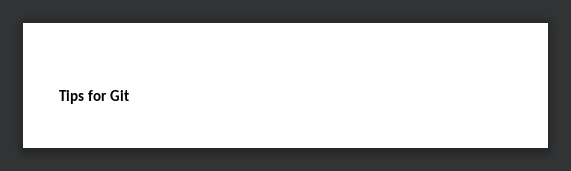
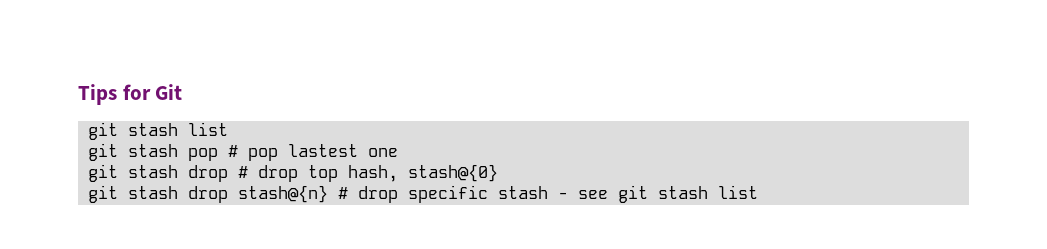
(130, 95) none -> [87,122,228,140] [87,143,398,161] [87,164,498,182] [87,185,758,203] // git stash list // git stash pop # pop lastest one // git stash drop # drop top hash, stash@{0} // git stash drop stash@{n} # drop specific stash - see git stash list

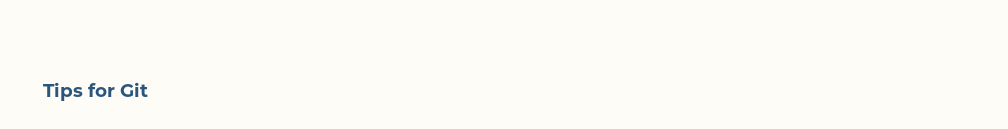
[87,122,228,140] [87,143,398,161] [87,164,498,182] [87,185,758,203] // git stash list // git stash pop # pop lastest one // git stash drop # drop top hash, stash@{0} // git stash drop stash@{n} # drop specific stash - see git stash list -> (148, 89) none

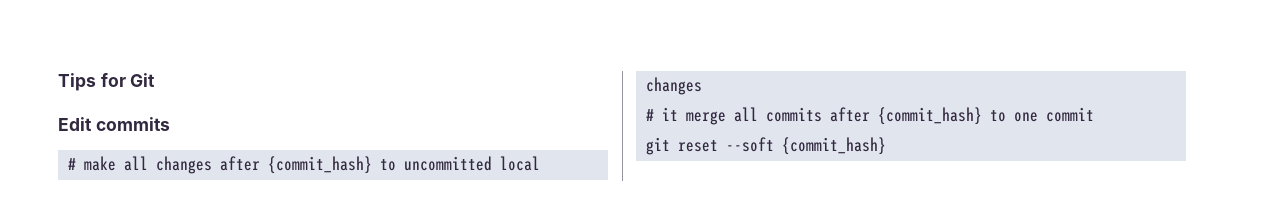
(148, 89) none -> [58,117,170,131] [67,156,540,174] [645,77,702,95] [645,107,1094,125] [645,137,886,155] // Edit commits // # make all changes after {commit_hash} to uncommitted local changes // # it merge all commits after {commit_hash} to one commit // git reset --soft {commit_hash}

